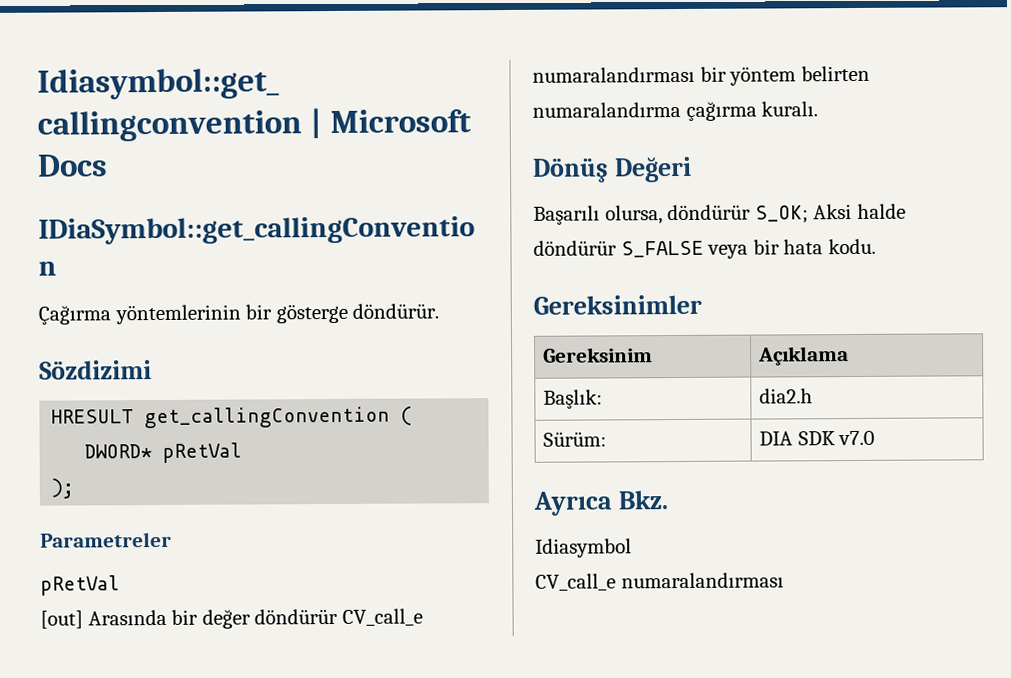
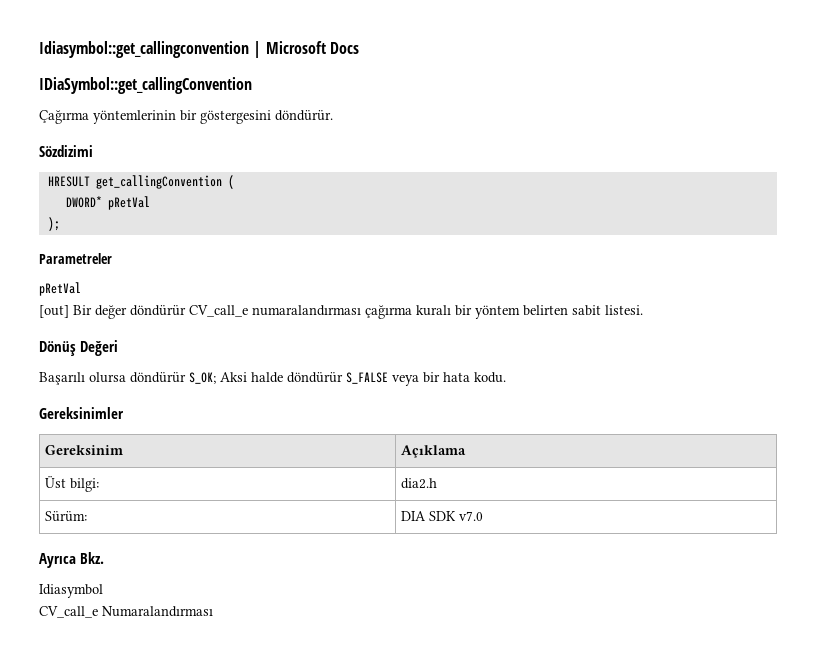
[275,303,348,324] gösterge -> [200,110,271,124] göstergesini
[87,609,199,626] Arasında bir -> [73,305,92,315] Bir
(695, 74) none -> [365,305,451,319] çağırma kuralı
[532,101,819,121] numaralandırma çağırma kuralı. -> [572,305,643,316] sabit listesi.
[604,205,663,225] olursa, -> [89,372,126,383] olursa
[543,389,604,409] Başlık: -> [45,476,100,492] Üst bilgi:
[620,572,784,589] numaralandırması -> [102,606,213,617] Numaralandırması

